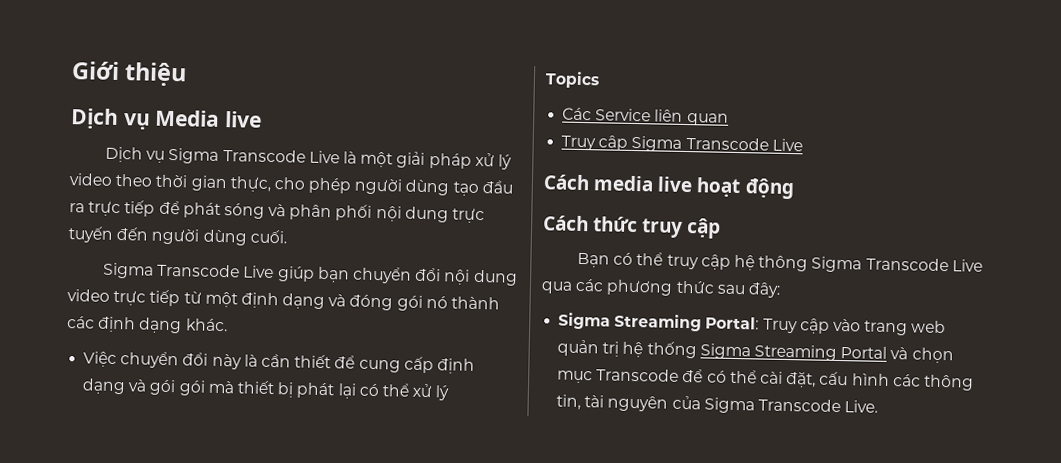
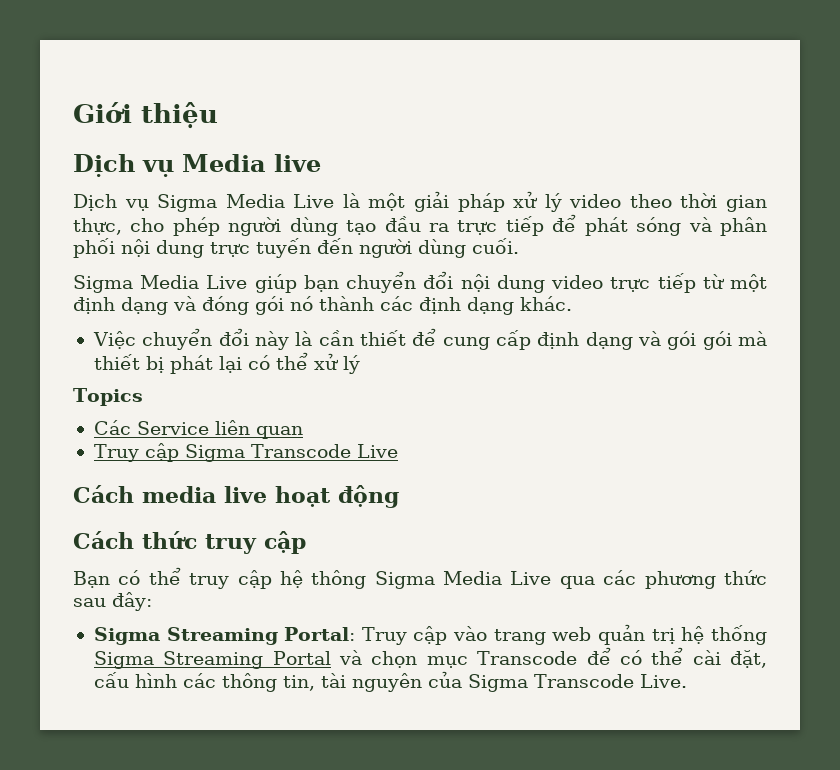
[222,149,306,163] Transcode -> [225,194,285,208] Media
[157,263,241,278] Transcode -> [140,275,200,289] Media
[865,257,949,272] Transcode -> [443,571,503,585] Media

